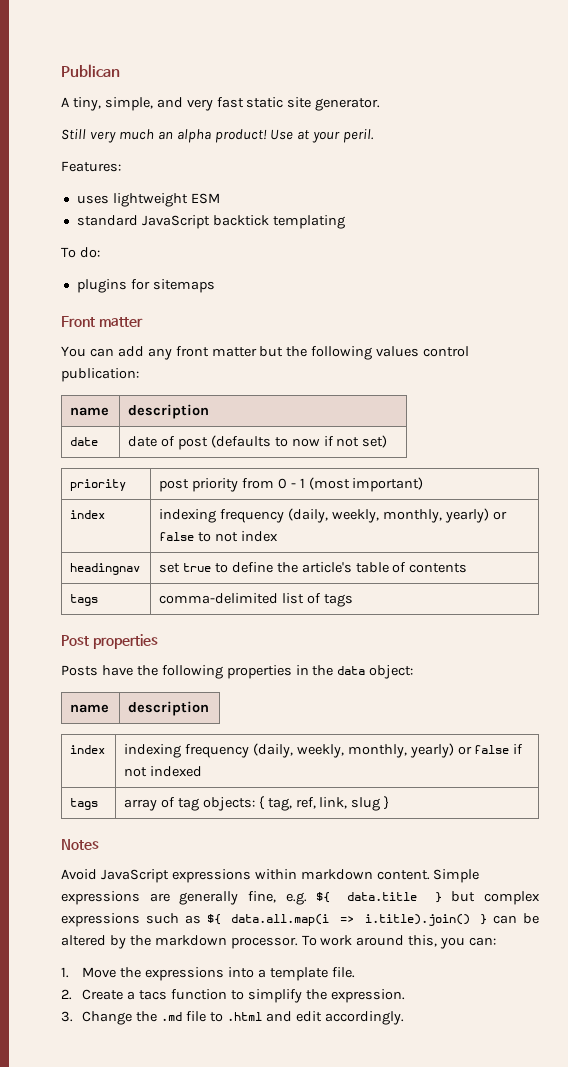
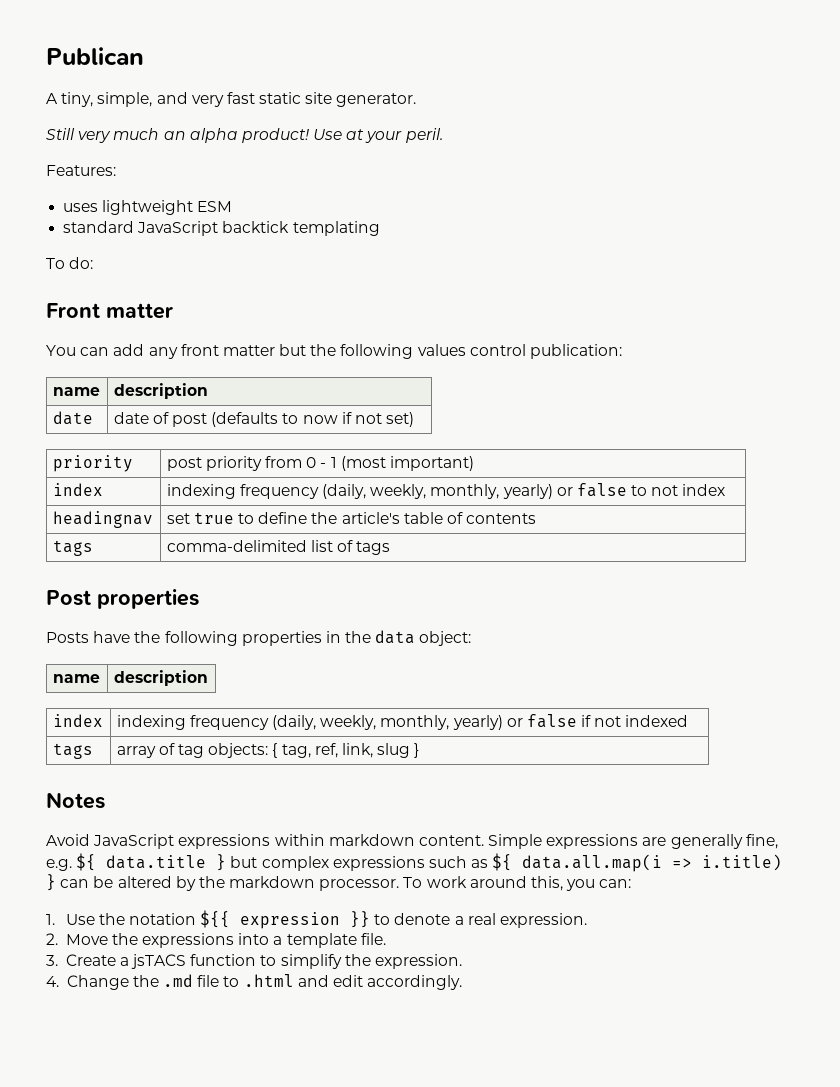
[76,279,215,293] // plugins for sitemaps -> (94, 263) none
[364,914,470,926] i.title).join() -> [702,854,783,871] i.title)
(69, 972) none -> [65,910,587,929] [46,933,58,945] Use the notation ${{ expression }} to denote a real expression. // 2.
[61,989,72,1000] 2. -> [46,955,58,966] 3.
[139,990,168,1000] tacs -> [131,954,187,969] jsTACS
[61,1011,73,1022] 3. -> [46,976,59,987] 4.

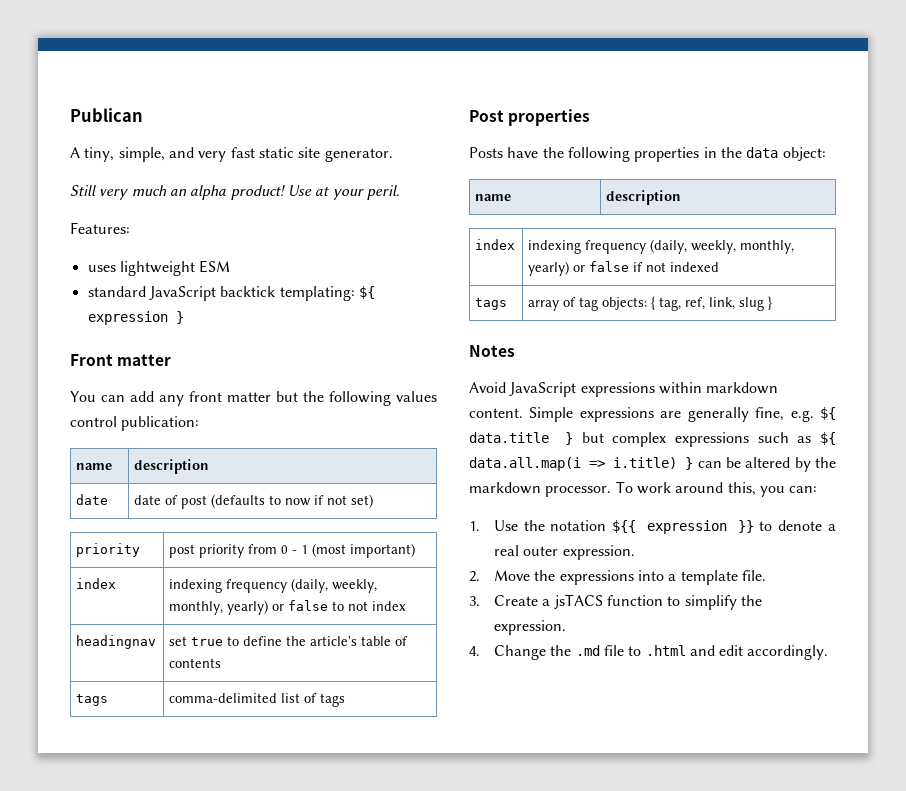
[292,221,380,236] [46,257,94,269] templating // To do: -> [279,286,375,301] [87,311,184,325] templating: ${ expression }
(496, 919) none -> [523,546,559,556] outer

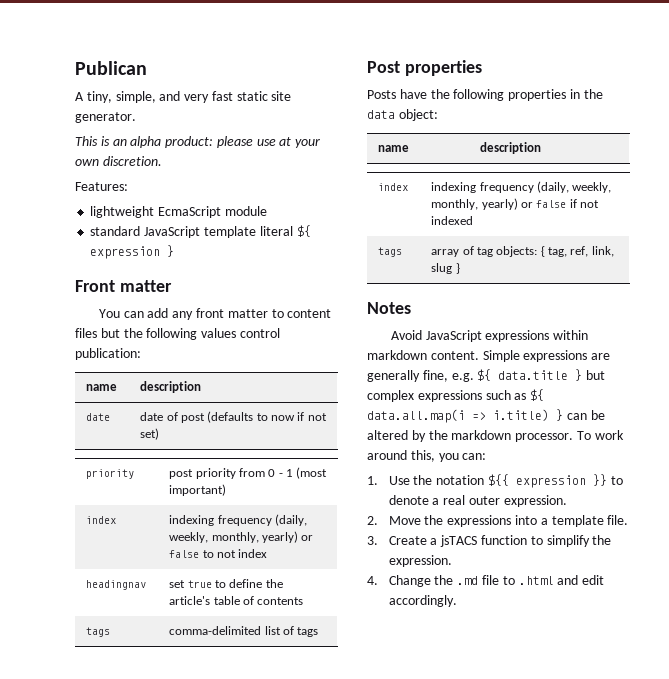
[70,185,400,200] [70,222,130,234] [87,260,231,276] Still very much an alpha product! Use at your peril. // Features: // uses lightweight ESM -> [75,136,321,148] [75,156,162,166] [75,182,128,191] [90,206,267,218] This is an alpha product: please use at your own discretion. // Features: // lightweight EcmaScript module
[220,286,355,301] backtick templating: -> [203,226,293,238] template literal
(271, 397) none -> [271,309,332,318] [75,328,97,338] to content files

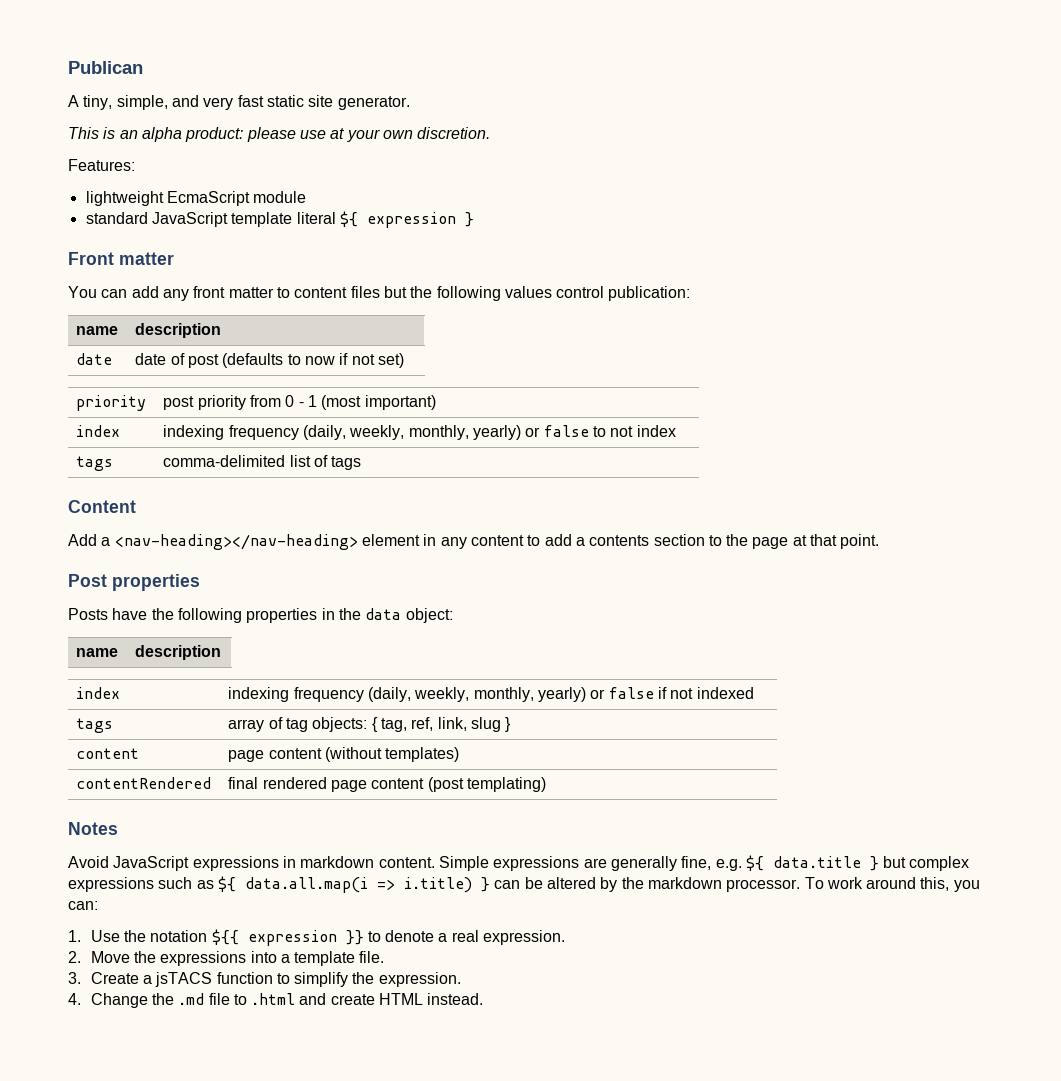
[86,580,147,590] [169,579,283,588] [169,596,304,605] // headingnav | set true to define the article's table of contents -> (676, 431) none
(319, 632) none -> [68,500,136,513] [68,534,880,550] // Content // Add a <nav-heading></nav-heading> element in any content to add a contents section to the page at that point.
(460, 268) none -> [76,748,140,759] [228,747,460,762] [76,777,212,789] [228,777,547,792] // content | page content (without templates) // contentRendered | final rendered page content (post templating)
[553,330,589,340] within -> [282,856,296,868] in
[468,496,500,505] outer -> (479, 936) none
[582,575,605,585] [388,595,457,607] edit accordingly. -> [330,993,484,1005] create HTML instead.

